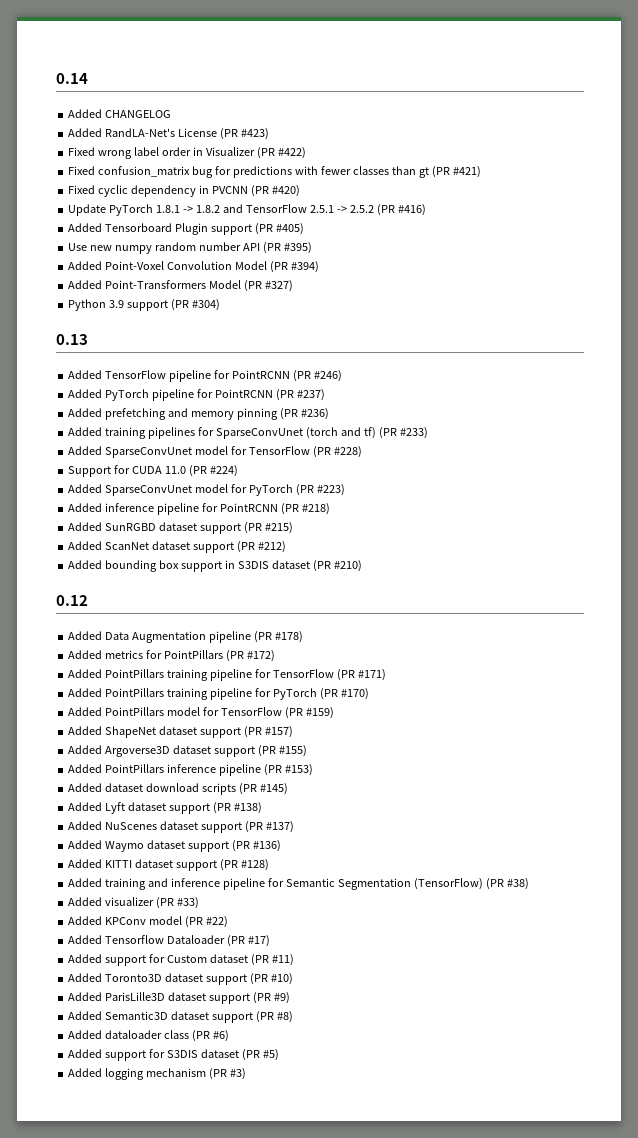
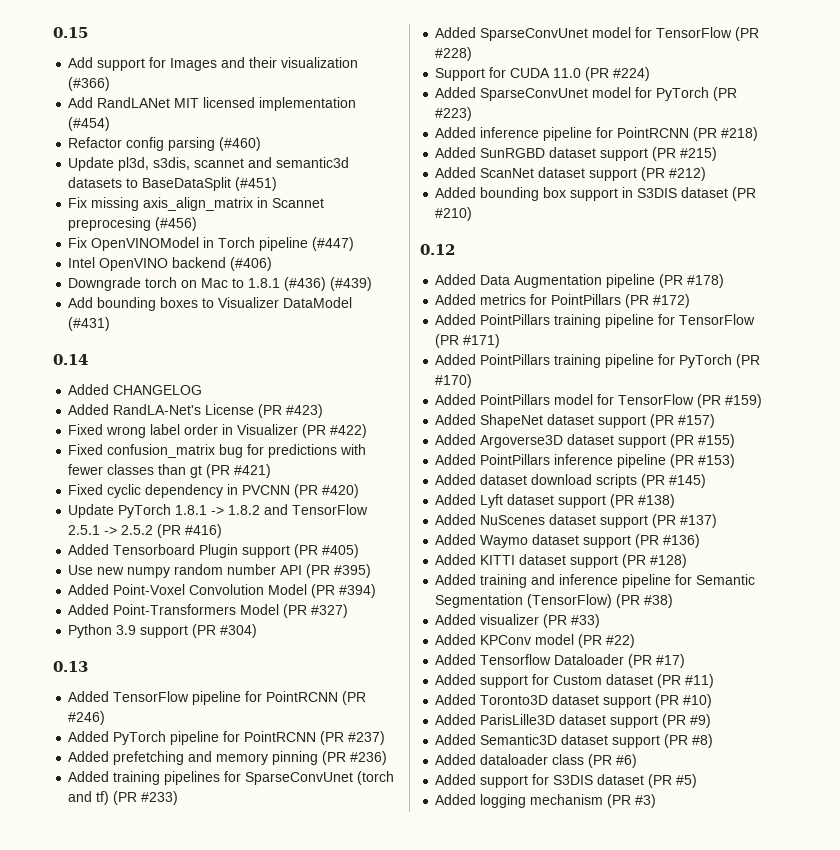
(56, 78) none -> [53,27,88,38] [68,57,359,71] [68,77,111,91] [68,97,357,111] [68,117,111,131] [68,137,262,151] [68,157,350,171] [68,177,278,191] [68,197,325,211] [68,217,198,231] [68,237,355,251] [68,257,273,271] [68,277,373,291] [68,297,353,311] [68,317,111,331] 0.15 // Add support for Images and their visualization (#366) // Add RandLANet MIT licensed implementation (#454) // Refactor config parsing (#460) // Update pl3d, s3dis, scannet and semantic3d datasets to BaseDataSplit (#451) // Fix missing axis_align_matrix in Scannet preprocesing (#456) // Fix OpenVINOModel in Torch pipeline (#447) // Intel OpenVINO backend (#406) // Downgrade torch on Mac to 1.8.1 (#436) (#439) // Add bounding boxes to Visualizer DataModel (#431) //

